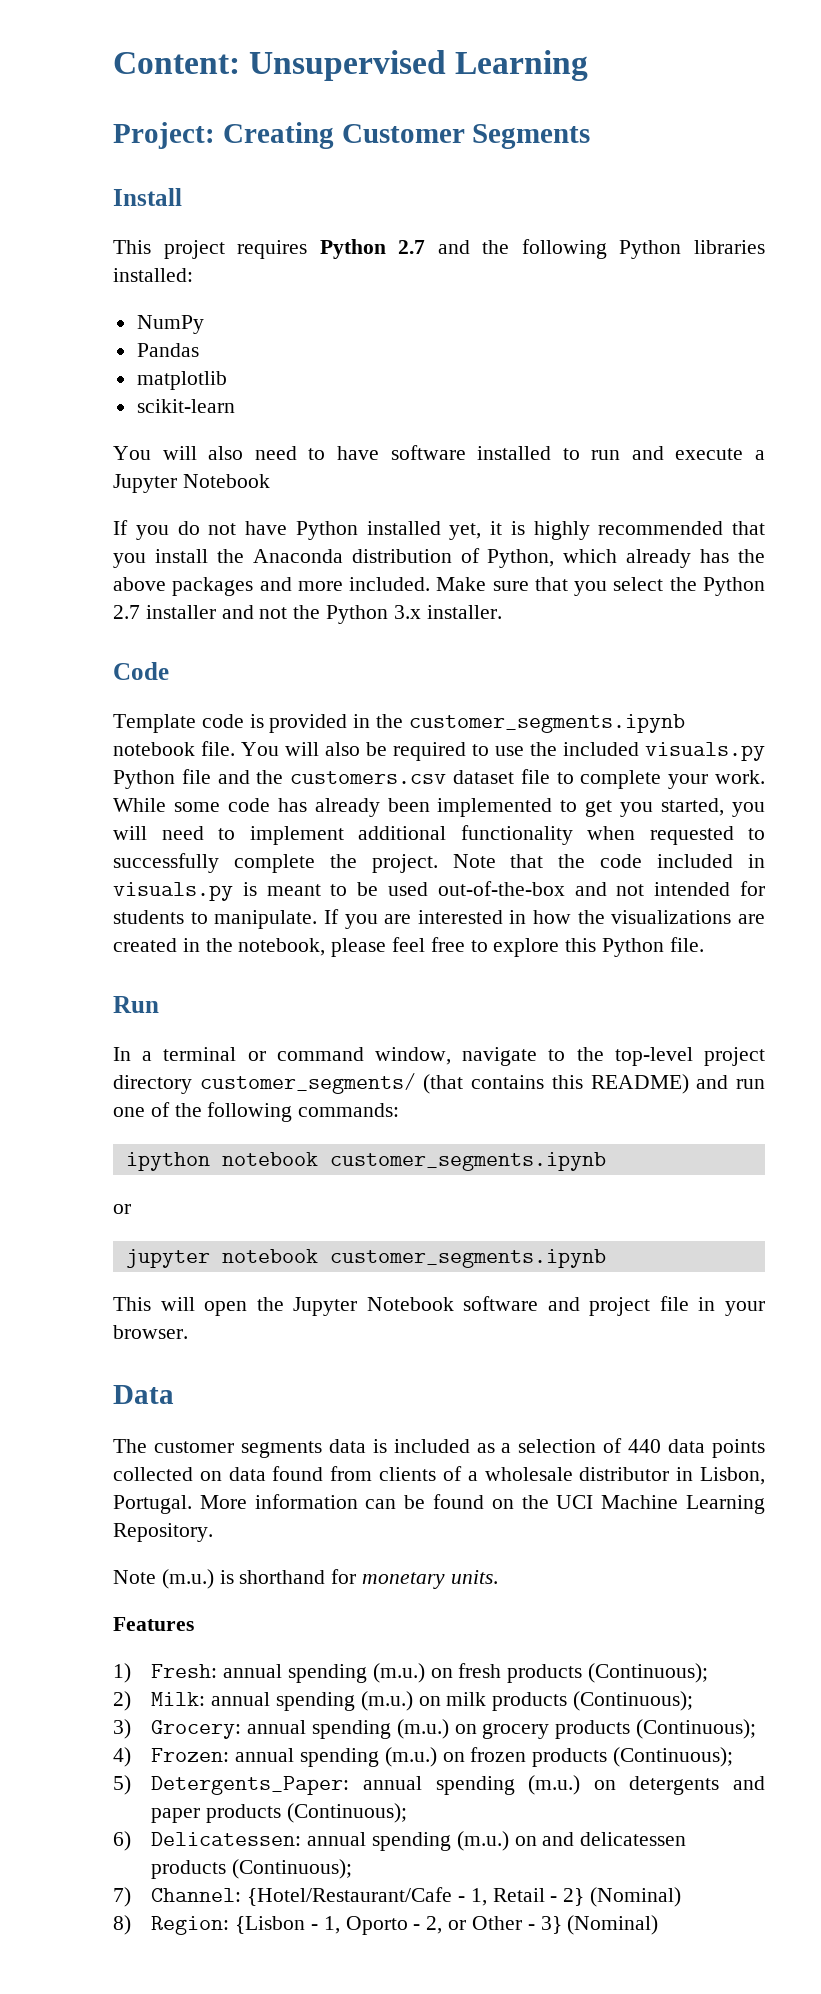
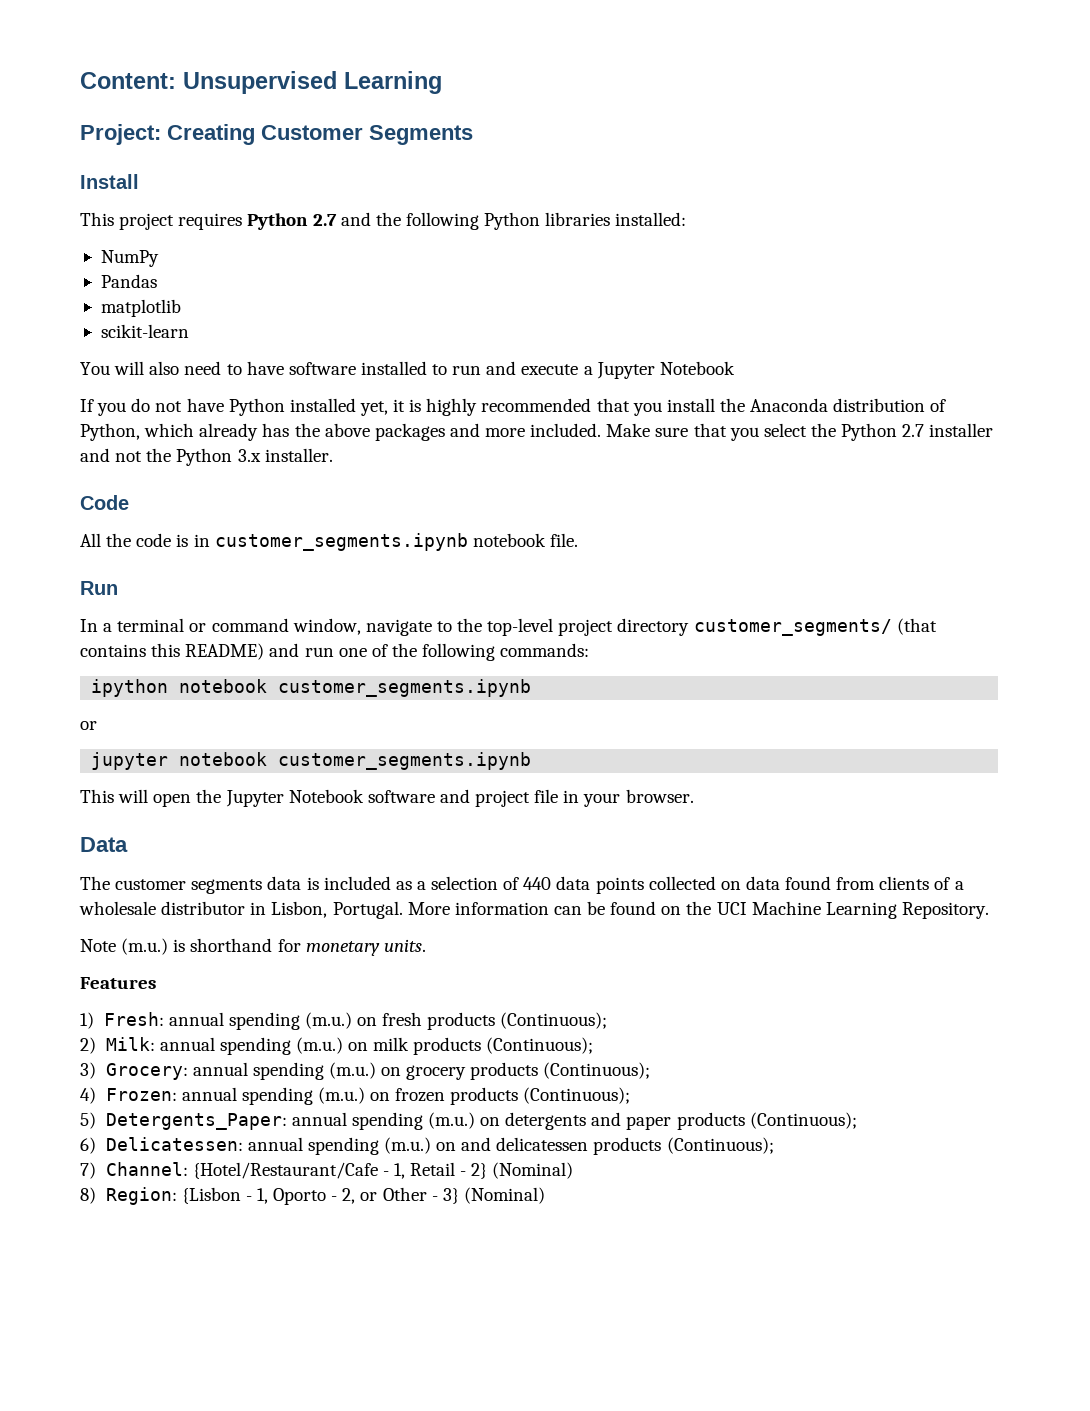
[113,714,685,733] [113,741,765,761] [113,769,765,789] [113,798,765,817] [113,825,765,845] [113,853,766,873] [113,881,765,901] [113,909,765,929] [113,937,665,957] Template code is provided in the customer_segments.ipynb notebook file. You will also be required to use the included visuals.py Python file and the customers.csv dataset file to complete your work. While some code has already been implemented to get you started, you will need to implement additional functionality when requested to successfully complete the project. Note that the code included in visuals.py is meant to be used out-of-the-box and not intended for students to manipulate. If you are interested in how the visualizations are created in the notebook, please feel free to explore this Python -> [80,533,546,551] All the code is in customer_segments.ipynb notebook

